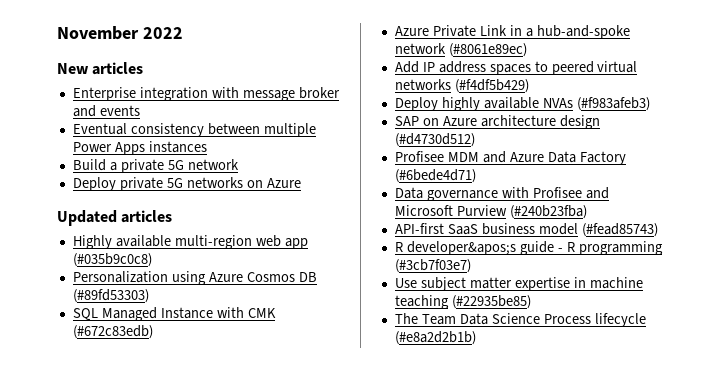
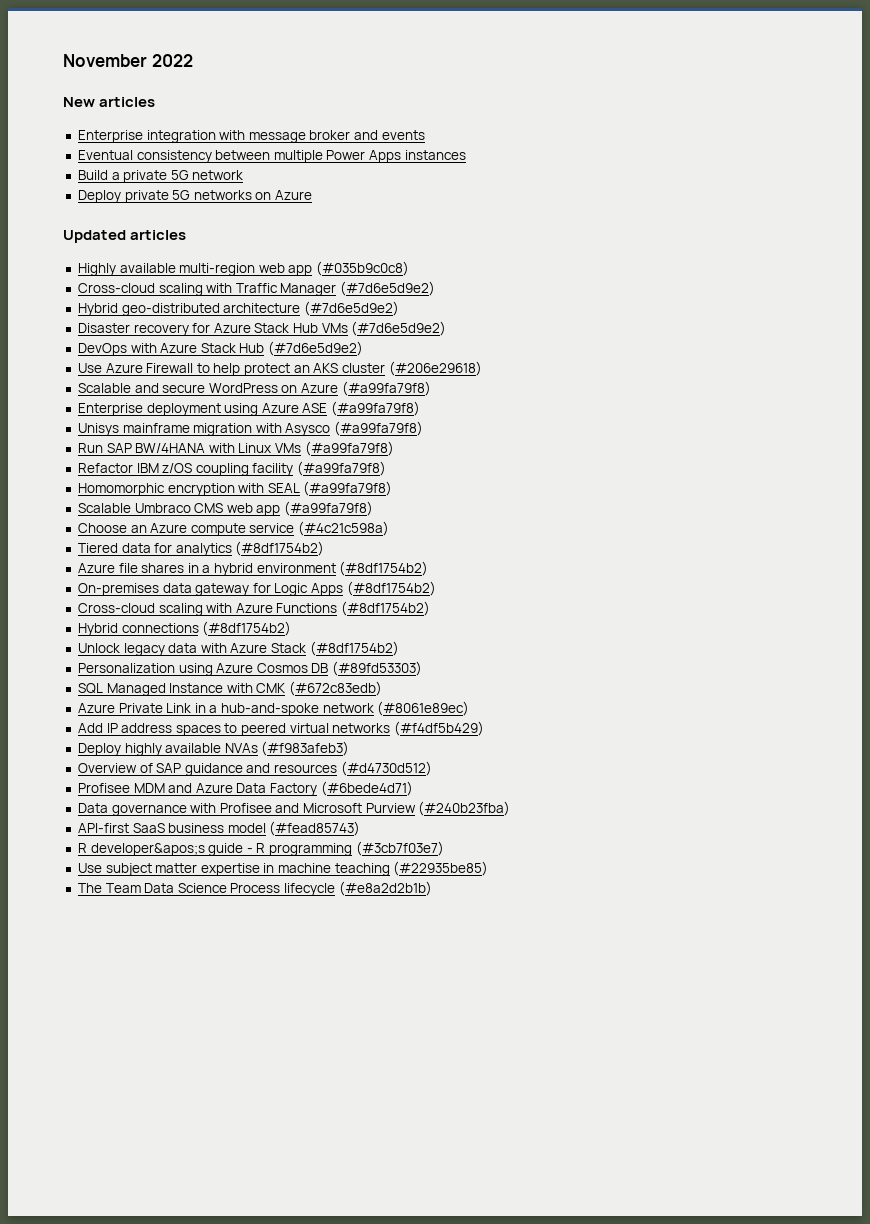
(152, 260) none -> [77,281,436,296] [77,301,399,316] [77,321,447,336] [77,341,364,356] [77,361,482,376] [77,381,431,396] [77,401,421,416] [77,421,424,436] [77,441,394,456] [77,461,387,476] [77,481,393,496] [77,501,374,516] [77,521,390,536] [77,541,325,556] [77,561,429,576] [77,581,436,596] [77,601,431,616] [77,621,292,636] [77,641,399,656] // Cross-cloud scaling with Traffic Manager (#7d6e5d9e2) // Hybrid geo-distributed architecture (#7d6e5d9e2) // Disaster recovery for Azure Stack Hub VMs (#7d6e5d9e2) // DevOps with Azure Stack Hub (#7d6e5d9e2) // Use Azure Firewall to help protect an AKS cluster (#206e29618) // Scalable and secure WordPress on Azure (#a99fa79f8) // Enterprise deployment using Azure ASE (#a99fa79f8) // Unisys mainframe migration with Asysco (#a99fa79f8) // Run SAP BW/4HANA with Linux VMs (#a99fa79f8) // Refactor IBM z/OS coupling facility (#a99fa79f8) // Homomorphic encryption with SEAL (#a99fa79f8) // Scalable Umbraco CMS web app (#a99fa79f8) // Choose an Azure compute service (#4c21c598a) // Tiered data for analytics (#8df1754b2) // Azure file shares in a hybrid environment (#8df1754b2) // On-premises data gateway for Logic Apps (#8df1754b2) // Cross-cloud scaling with Azure Functions (#8df1754b2) // Hybrid connections (#8df1754b2) // Unlock legacy data with Azure Stack (#8df1754b2)
[394,115,600,129] SAP on Azure architecture design -> [77,763,338,776] Overview of SAP guidance and resources

